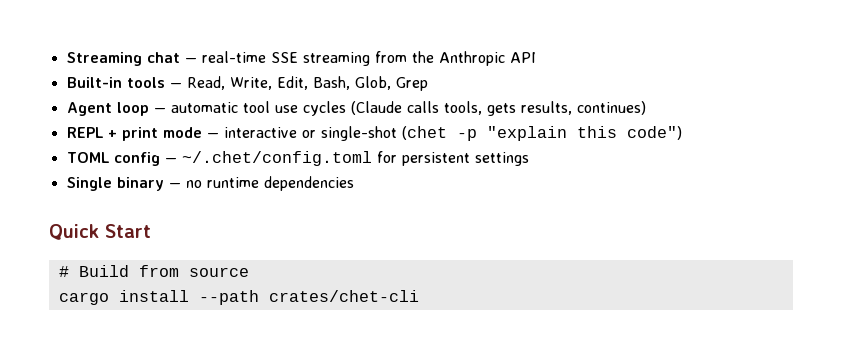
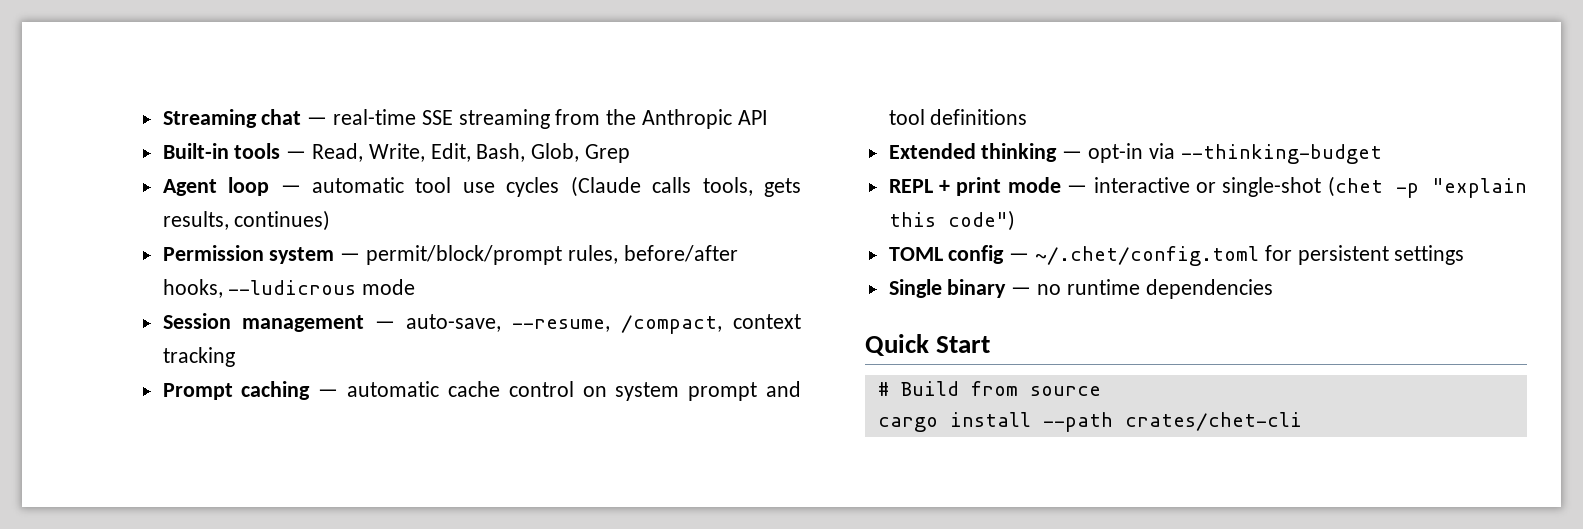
(646, 108) none -> [162,245,738,265] [162,279,416,298] [162,313,801,334] [162,347,235,367] [162,381,802,401] [888,109,1028,125] [888,143,1382,164] // Permission system — permit/block/prompt rules, before/after hooks, --ludicrous mode // Session management — auto-save, --resume, /compact, context tracking // Prompt caching — automatic cache control on system prompt and tool definitions // Extended thinking — opt-in via --thinking-budget

